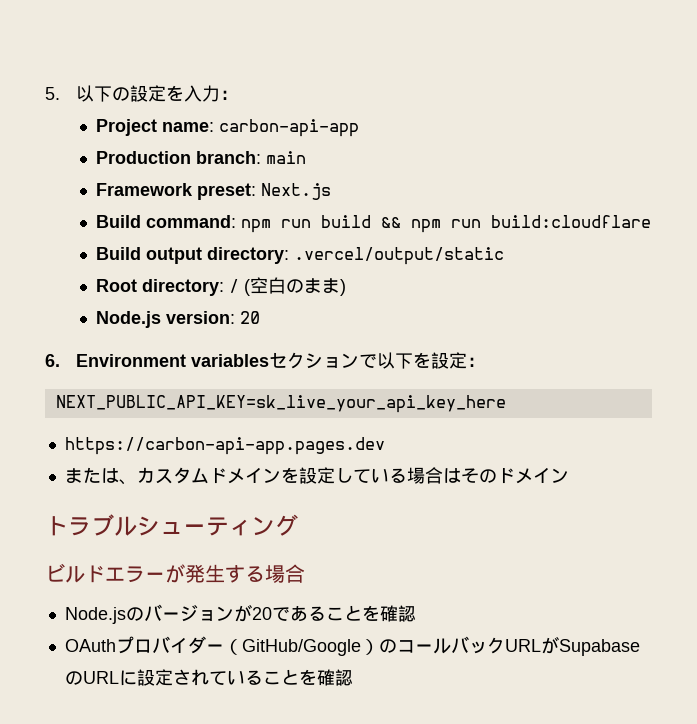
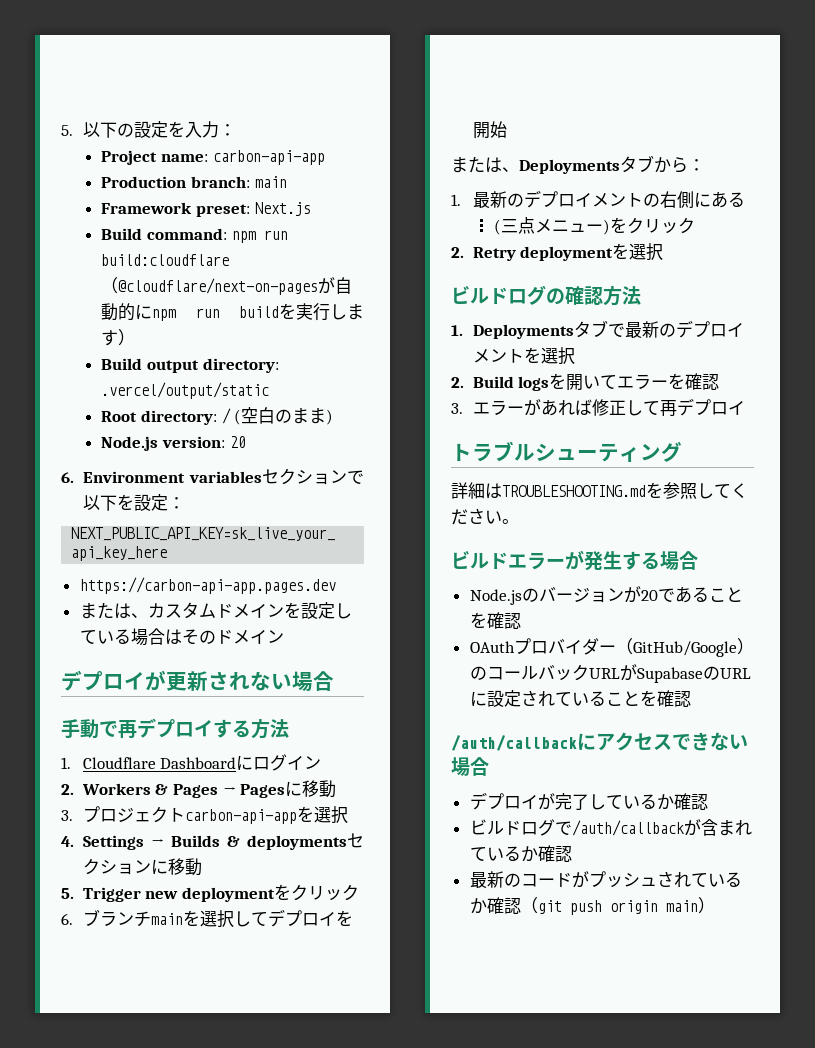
[321,215,652,233] build && npm run build:cloudflare -> [101,254,230,266] [101,277,353,295] [101,303,364,321] [101,329,136,346] build:cloudflare（@cloudflare/next-on-pagesが自動的にnpm run buildを実行します）
(569, 475) none -> [61,670,334,692] [61,718,289,739] [61,754,322,771] [61,780,337,798] [61,806,348,824] [61,833,364,850] [82,858,202,876] [61,884,359,902] [61,909,353,928] [472,121,507,139] [451,155,705,174] [451,190,745,208] [472,217,696,235] [451,243,664,261] [451,285,641,306] [451,320,744,339] [472,347,575,365] [451,373,720,391] [451,398,745,417] // デプロイが更新されない場合 // 手動で再デプロイする方法 // 1. Cloudflare Dashboardにログイン // 2. Workers & Pages → Pagesに移動 // 3.プロジェクトcarbon-api-appを選択 // 4. Settings → Builds & deploymentsセクションに移動 // 5. Trigger new deploymentをクリック // 6.ブランチmainを選択してデプロイを開始 // または、Deploymentsタブから： // 1.最新のデプロイメントの右側にある⋮ (三点メニュー)をクリック // 2. Retry deploymentを選択 // ビルドログの確認方法 // 1. Deploymentsタブで最新のデプロイメントを選択 // 2. Build logsを開いてエラーを確認 // 3.エラーがあれば修正して再デプロイ
(298, 525) none -> [451,482,748,499] [451,508,519,525] // 詳細はTROUBLESHOOTING.mdを参照してください。
(353, 677) none -> [451,732,748,751] [451,757,489,776] [469,792,708,810] [469,819,752,836] [469,845,572,862] [469,871,742,888] [469,897,715,915] // /auth/callbackにアクセスできない場合 // デプロイが完了しているか確認 // ビルドログで/auth/callbackが含まれているか確認 // 最新のコードがプッシュされているか確認（git push origin main）

